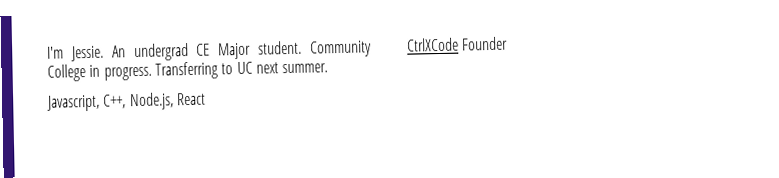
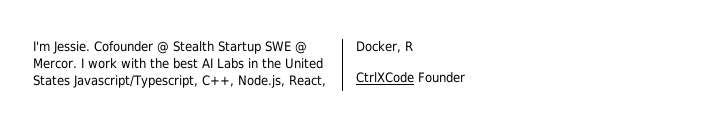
[111,40,372,62] [47,61,329,82] [47,92,206,112] An undergrad CE Major student. Community College in progress. Transferring to UC next summer. // Javascript, C++, Node.js, React -> [94,41,307,54] [33,58,323,69] [33,75,326,88] [356,41,413,53] Cofounder @ Stealth Startup SWE @ Mercor. I work with the best AI Labs in the United States Javascript/Typescript, C++, Node.js, React, Docker, R

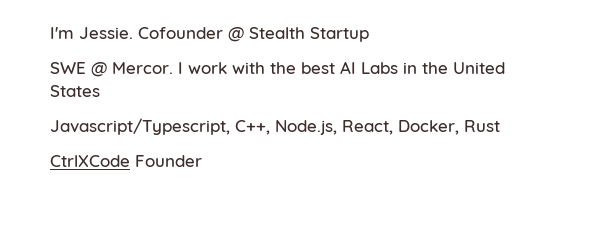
(261, 47) none -> (369, 34) //
(70, 80) none -> (100, 91) //
[405,41,413,51] R -> [464,120,500,132] Rust

